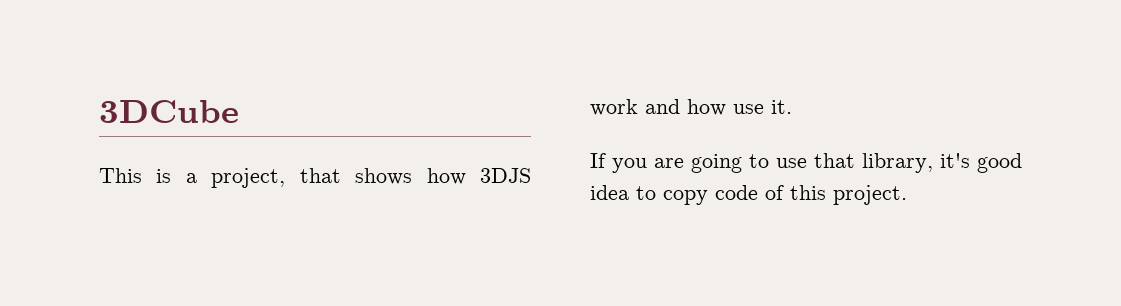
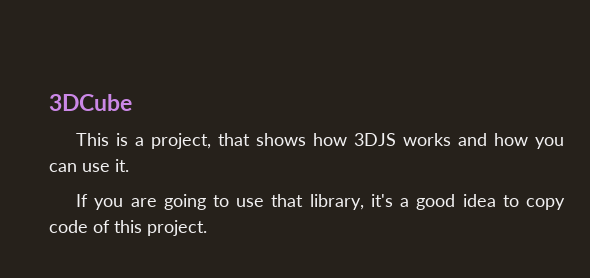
[590,99,638,116] work -> [403,133,452,146] works
(726, 107) none -> [535,137,564,149] [49,163,77,172] you can
(970, 160) none -> [400,198,410,207] a

